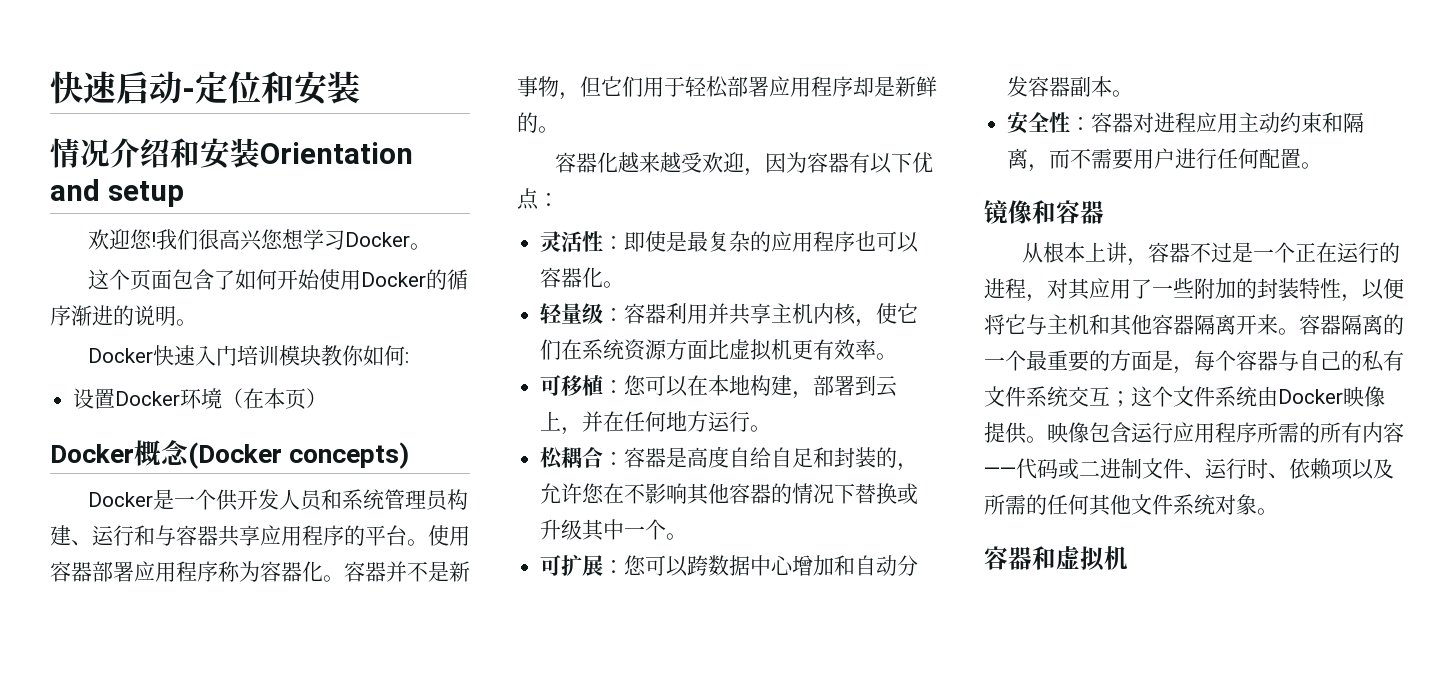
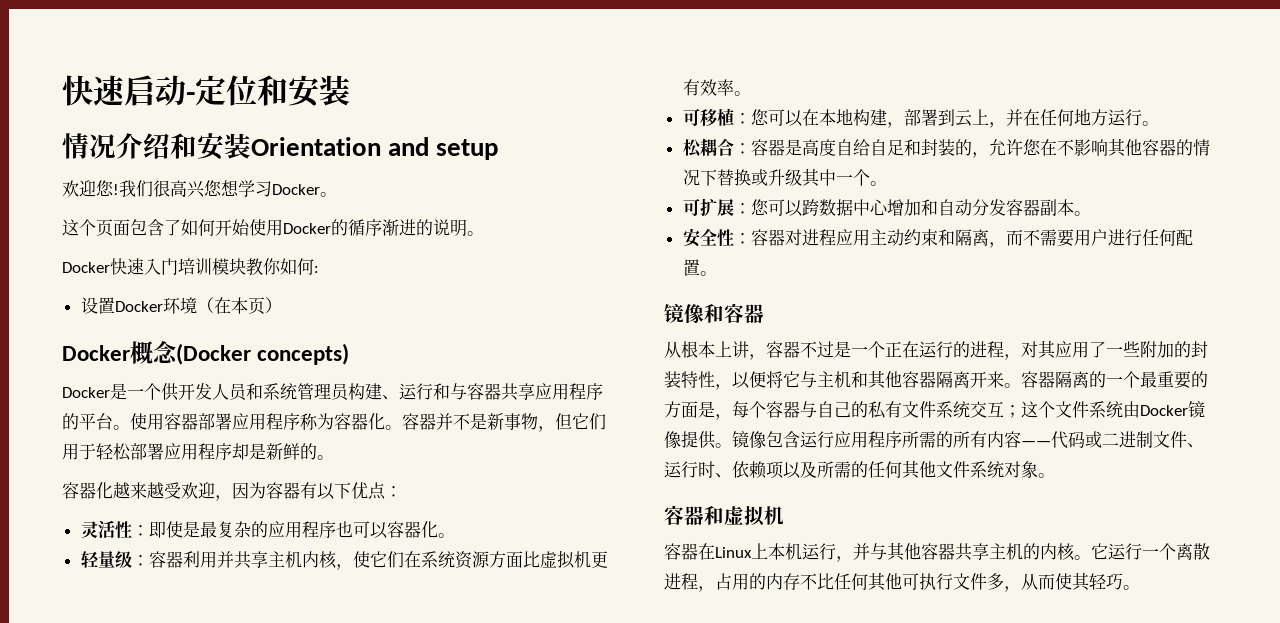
[1343,386,1364,407] 映 -> [1188,400,1205,418] 镜
[1047,422,1068,443] 映 -> [732,430,749,448] 镜
(1128, 558) none -> [664,542,1210,562] [664,572,1140,592] // 容器在Linux上本机运行，并与其他容器共享主机的内核。它运行一个离散进程，占用的内存不比任何其他可执行文件多，从而使其轻巧。

